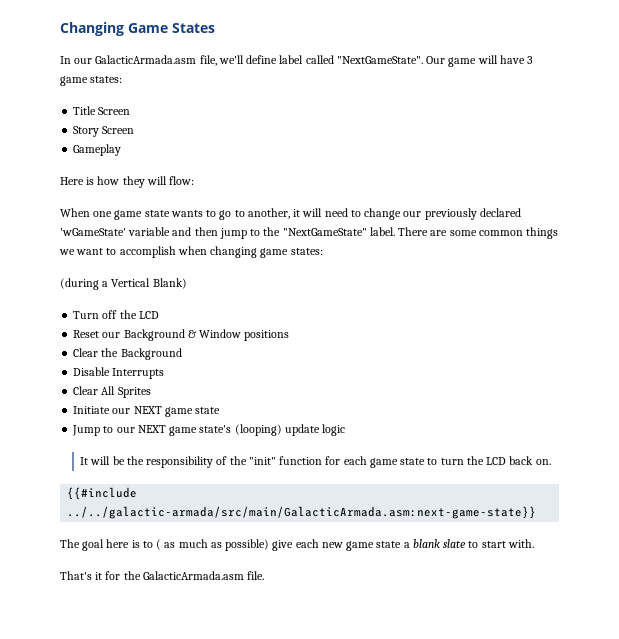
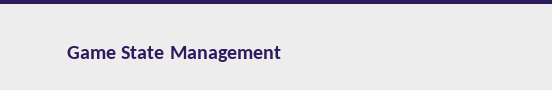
[60,22,215,36] [60,55,534,67] [60,76,123,86] [73,106,131,115] [73,126,135,137] [73,144,122,156] [60,176,195,188] [60,208,521,220] [60,227,559,239] [59,246,323,258] [60,278,187,290] [73,310,159,319] [73,329,290,341] [73,348,182,360] [73,367,165,379] [73,386,151,398] [73,406,221,417] [72,424,346,436] [80,456,551,468] [67,487,138,500] [67,506,537,519] [60,539,534,551] [60,571,265,580] Changing Game States // In our GalacticArmada.asm file, we'll define label called "NextGameState". Our game will have 3 game states: // Title Screen // Story Screen // Gameplay // Here is how they will flow: // When one game state wants to go to another, it will need to change our previously declared 'wGameState' variable and then jump to the "NextGameState" label. There are some common things we want to accomplish when changing game states: // (during a Vertical Blank) // Turn off the LCD // Reset our Background & Window positions // Clear the Background // Disable Interrupts // Clear All Sprites // Initiate our NEXT game state // Jump to our NEXT game state's (looping) update logic // It will be the responsibility of the "init" function for each game state to turn the LCD back on. // {{#include ../../galactic-armada/src/main/GalacticArmada.asm:next-game-state}} // The goal here is to ( as much as possible) give each new game state a blank slate to start with. // That's it for the GalacticArmada.asm file. -> [67,46,281,62] Game State Management

